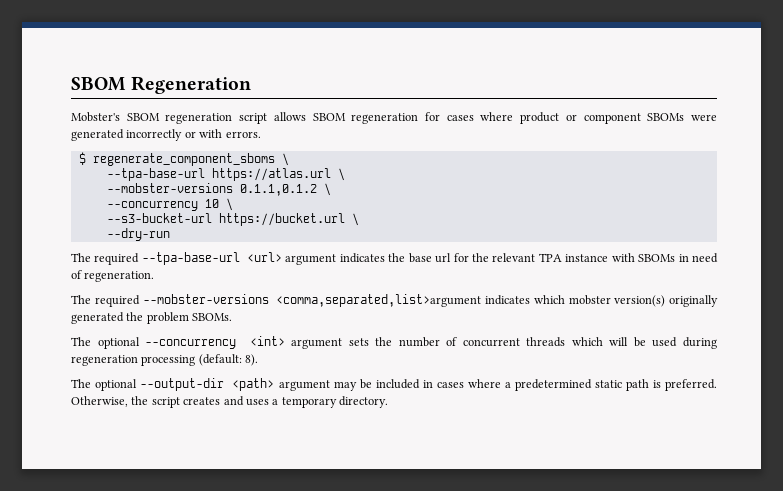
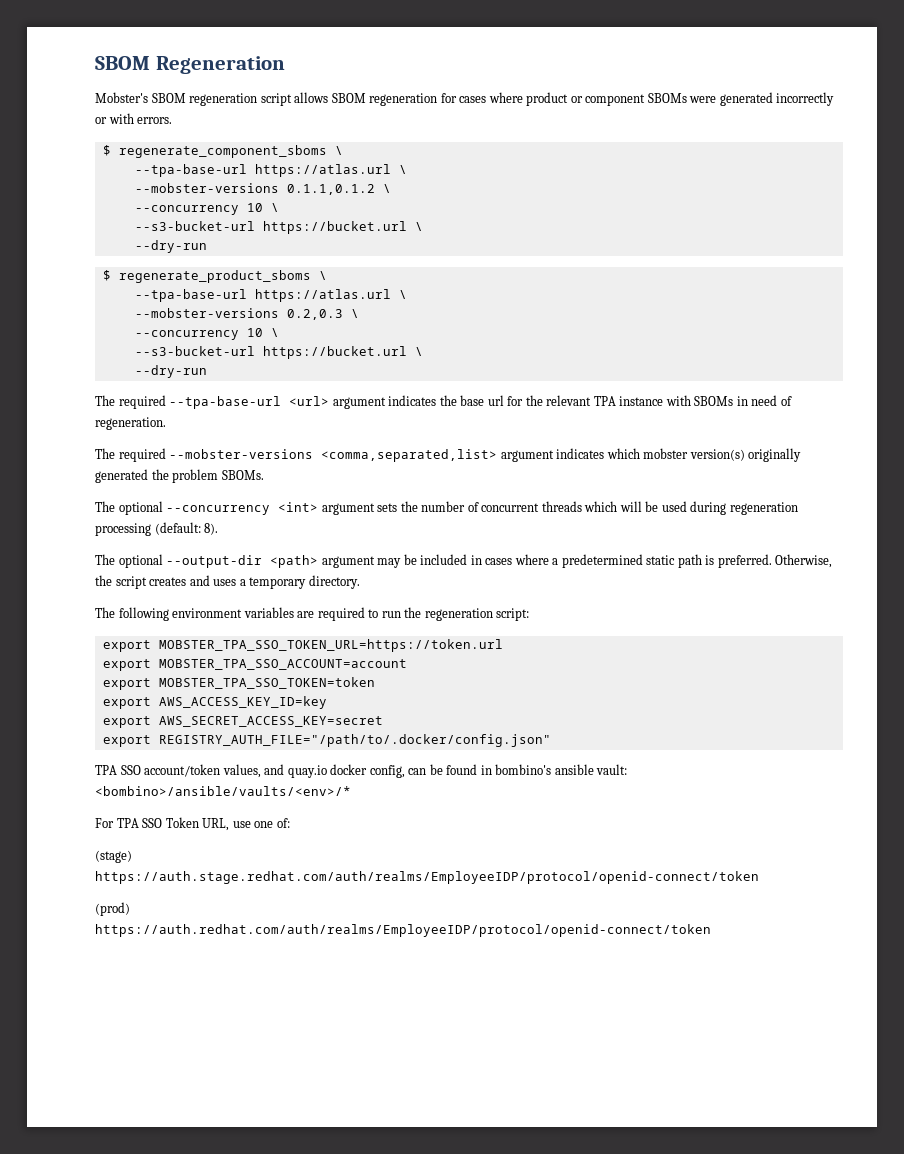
(170, 234) none -> [102,270,327,283] [134,289,407,302] [134,308,359,320] [134,328,279,340] [134,346,423,359] [134,365,207,378] // $ regenerate_product_sboms \ // --tpa-base-url https://atlas.url \ // --mobster-versions 0.2,0.3 \ // --concurrency 10 \ // --s3-bucket-url https://bucket.url \ // --dry-run
[276,294,482,307] <comma,separated,list>argument -> [321,449,554,462] <comma,separated,list> argument
(388, 402) none -> [95,607,530,621] [102,639,503,652] [102,659,407,671] [102,677,375,690] [102,696,327,709] [102,716,383,728] [102,734,551,747] [95,764,628,778] [95,786,351,796] [95,817,290,831] [95,850,132,863] [95,871,759,884] [95,902,130,916] [95,924,711,937] // The following environment variables are required to run the regeneration script: // export MOBSTER_TPA_SSO_TOKEN_URL=https://token.url // export MOBSTER_TPA_SSO_ACCOUNT=account // export MOBSTER_TPA_SSO_TOKEN=token // export AWS_ACCESS_KEY_ID=key // export AWS_SECRET_ACCESS_KEY=secret // export REGISTRY_AUTH_FILE="/path/to/.docker/config.json" // TPA SSO account/token values, and quay.io docker config, can be found in bombino's ansible vault: <bombino>/ansible/vaults/<env>/* // For TPA SSO Token URL, use one of: // (stage) // https://auth.stage.redhat.com/auth/realms/EmployeeIDP/protocol/openid-connect/token // (prod) // https://auth.redhat.com/auth/realms/EmployeeIDP/protocol/openid-connect/token

